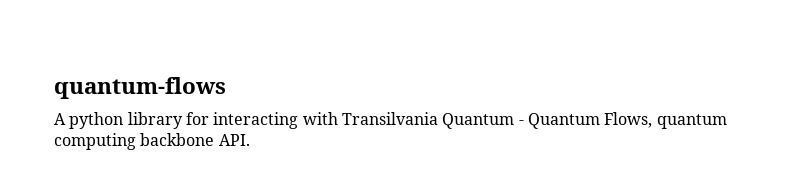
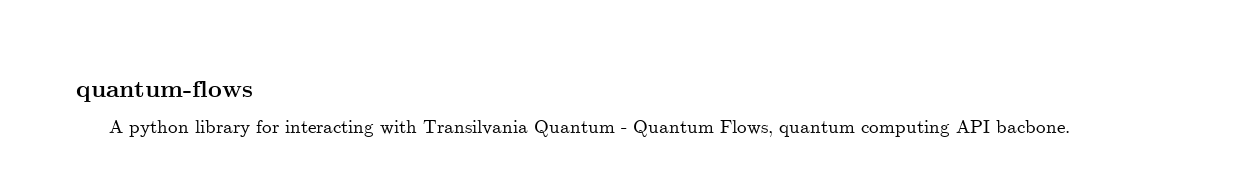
[140,133,250,146] backbone API. -> [956,120,1071,133] API bacbone.

